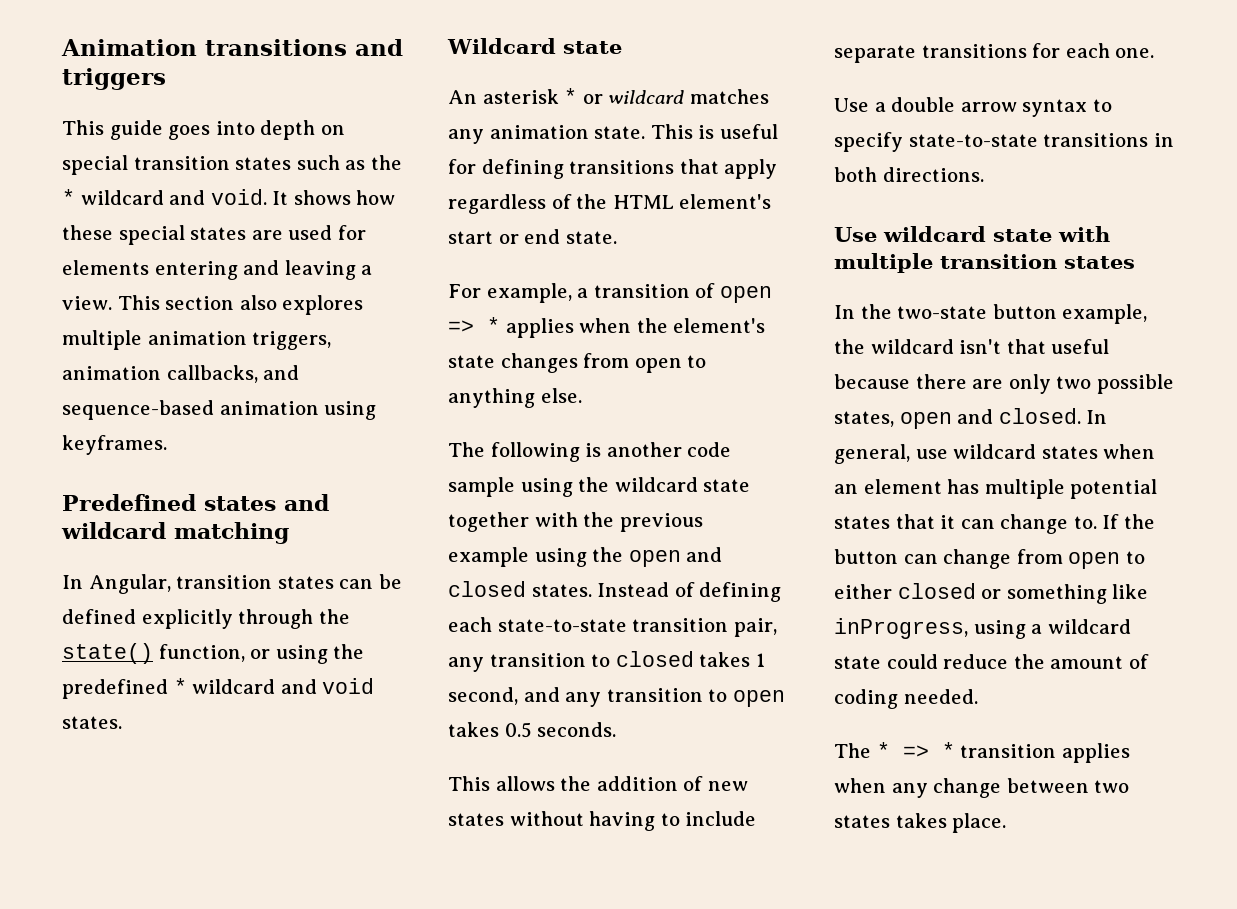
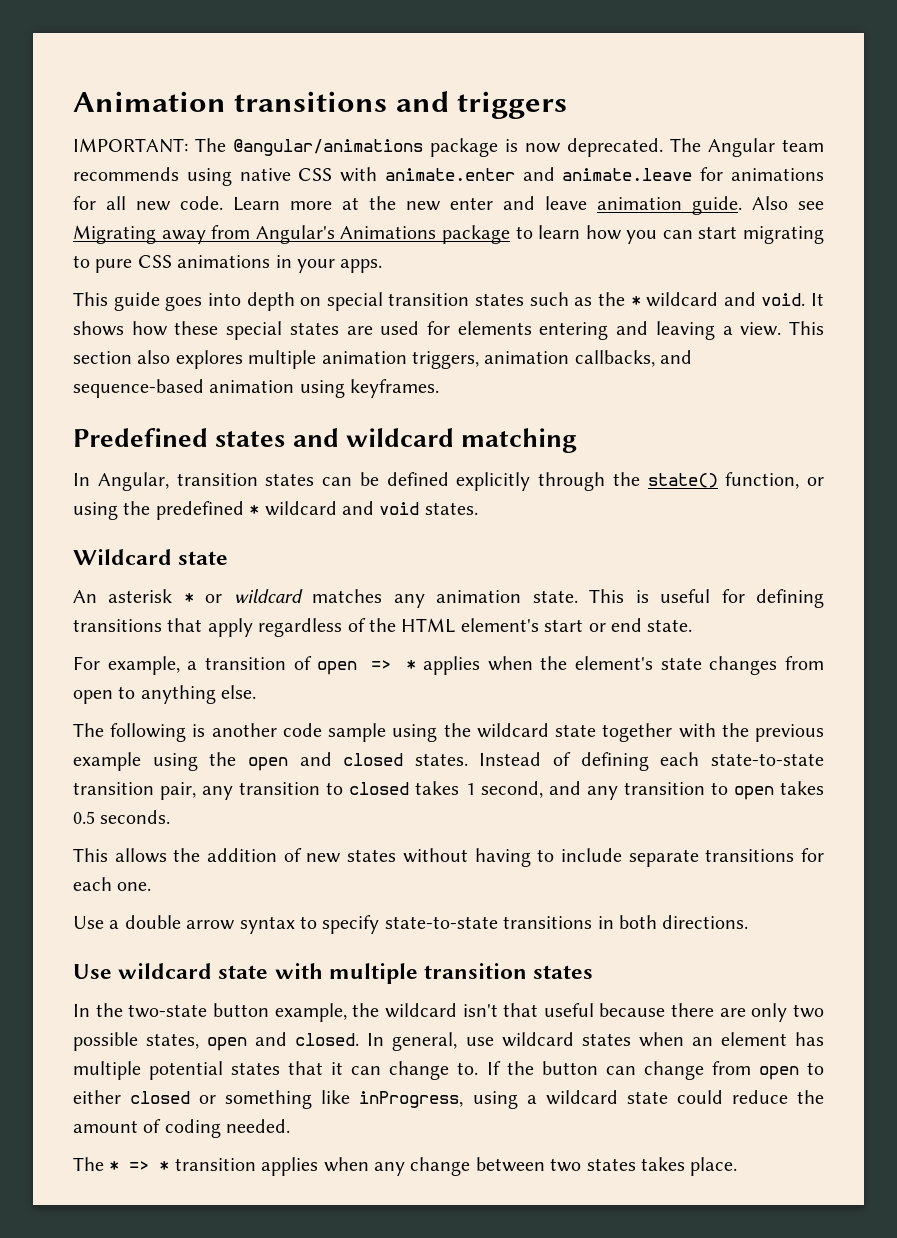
(166, 79) none -> [73,138,824,157] [73,167,824,186] [73,196,824,215] [73,225,825,244] [73,255,383,273] // IMPORTANT: The @angular/animations package is now deprecated. The Angular team recommends using native CSS with animate.enter and animate.leave for animations for all new code. Learn more at the new enter and leave animation guide. Also see Migrating away from Angular's Animations package to learn how you can start migrating to pure CSS animations in your apps.

